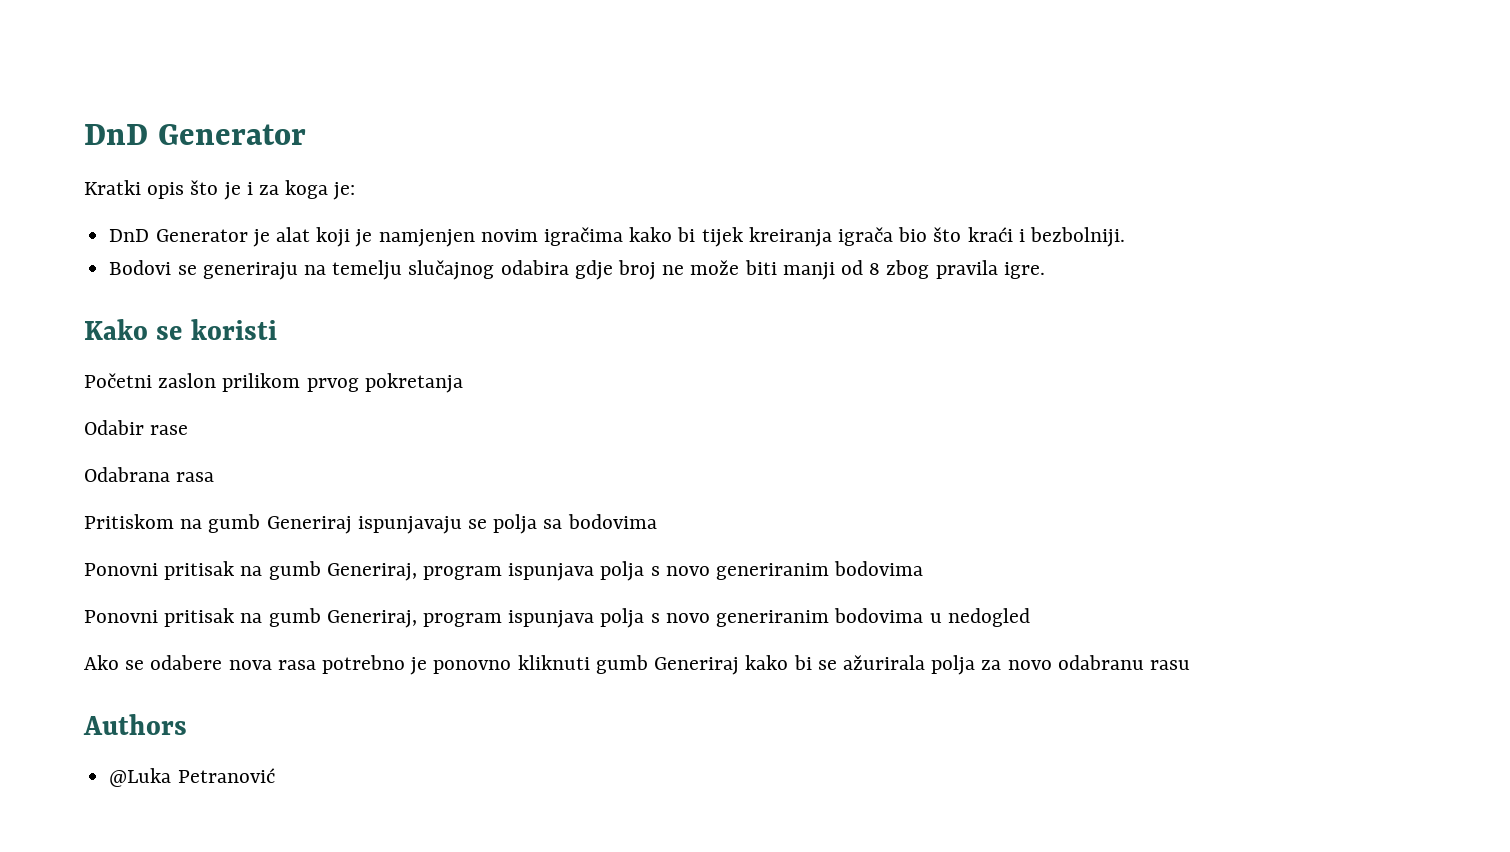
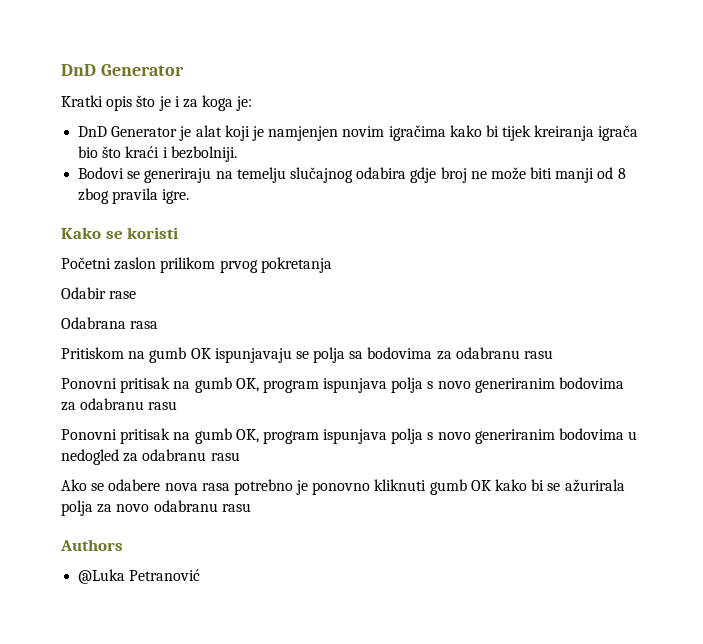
[266,516,352,534] Generiraj -> [190,348,211,359] OK
[84,561,924,581] [84,608,417,628] // Ponovni pritisak na gumb Generiraj, program ispunjava polja s novo generiranim bodovima // Ponovni pritisak na gumb Generiraj, -> [436,347,554,360] [61,377,625,393] [61,398,178,411] [61,428,259,444] za odabranu rasu // Ponovni pritisak na gumb OK, program ispunjava polja s novo generiranim bodovima za odabranu rasu // Ponovni pritisak na gumb OK,
(1030, 617) none -> [123,449,240,462] za odabranu rasu
[654,657,740,675] Generiraj -> [470,480,491,491] OK

